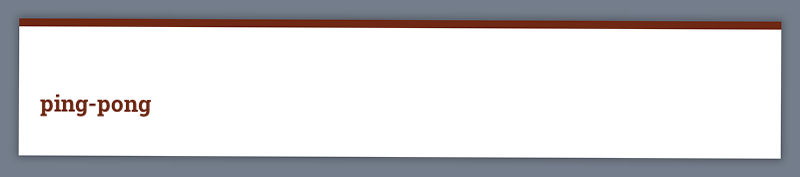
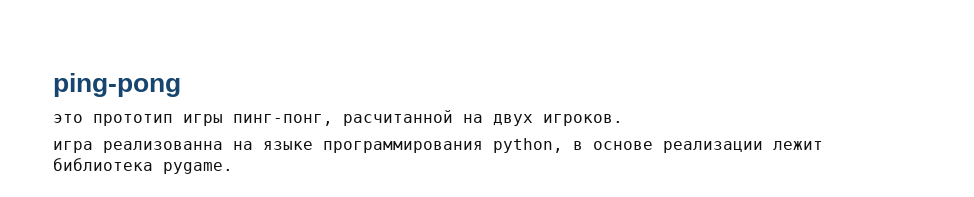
(152, 105) none -> [53,110,623,126] [53,138,823,153] [53,158,233,174] // это прототип игры пинг-понг, расчитанной на двух игроков. // игра реализованна на языке программирования python, в основе реализации лежит библиотека pygame.

